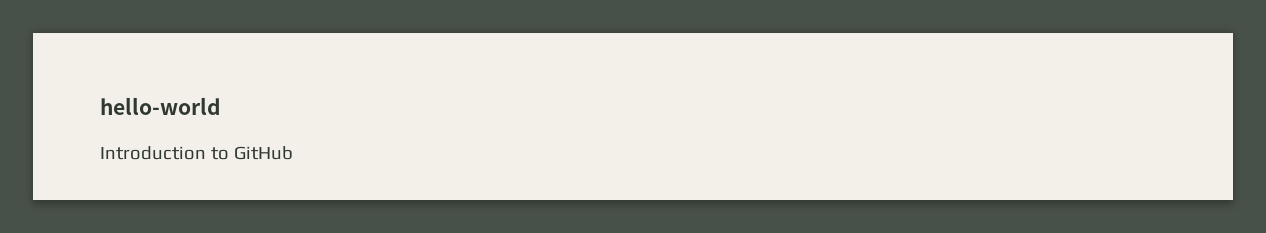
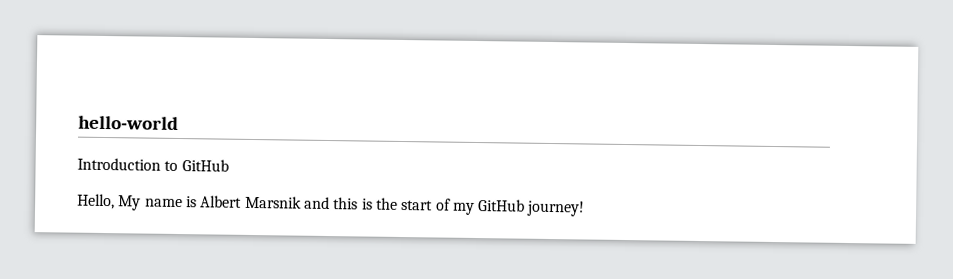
(293, 153) none -> [77,193,586,217] // Hello, My name is Albert Marsnik and this is the start of my GitHub journey!

